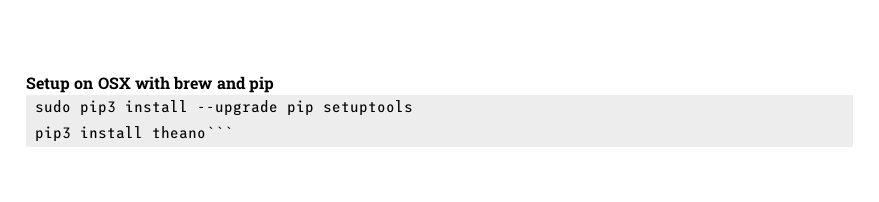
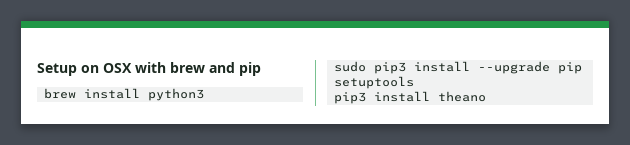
(274, 84) none -> [43,88,204,101] // brew install python3
[152,126,233,139] theano``` -> [437,91,486,102] theano

